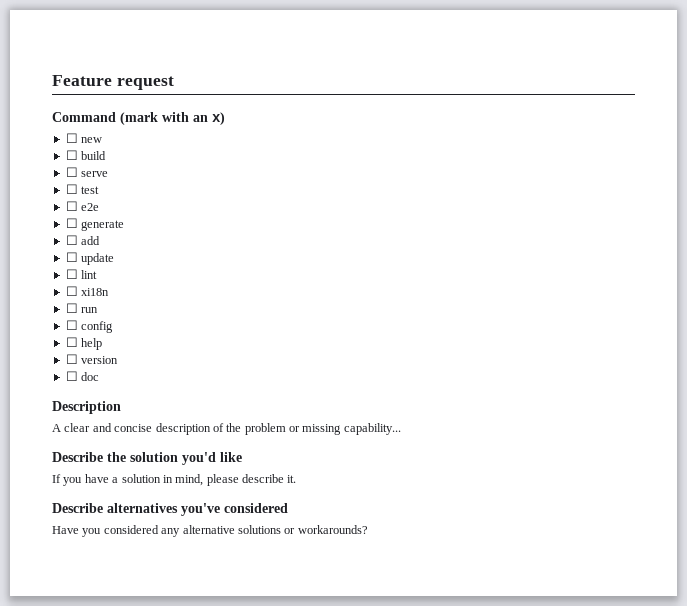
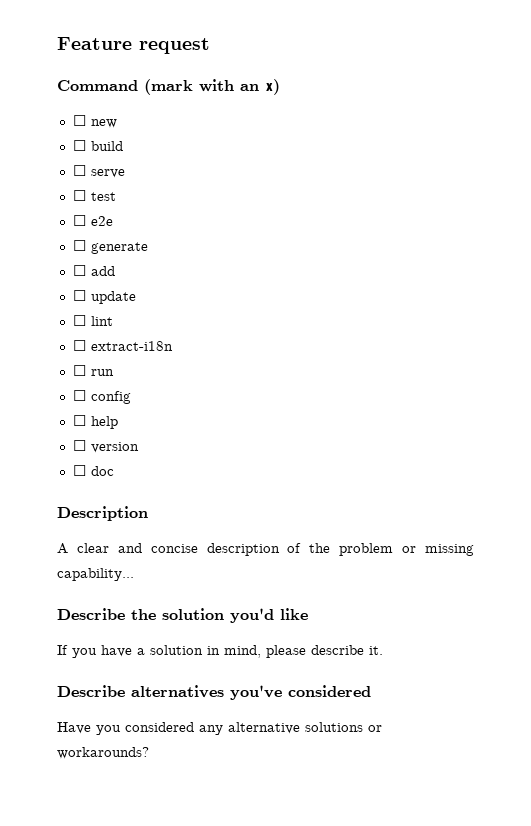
[81,288,110,296] xi18n -> [90,341,173,351] extract-i18n

